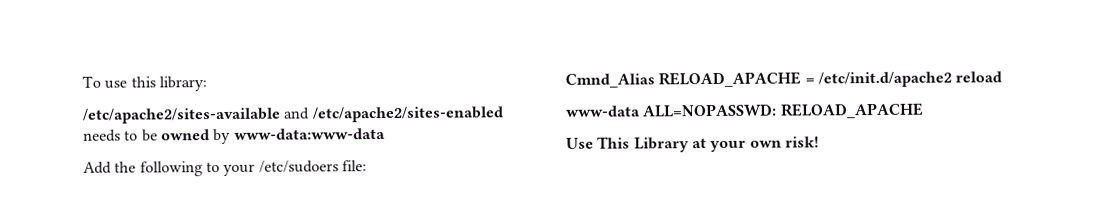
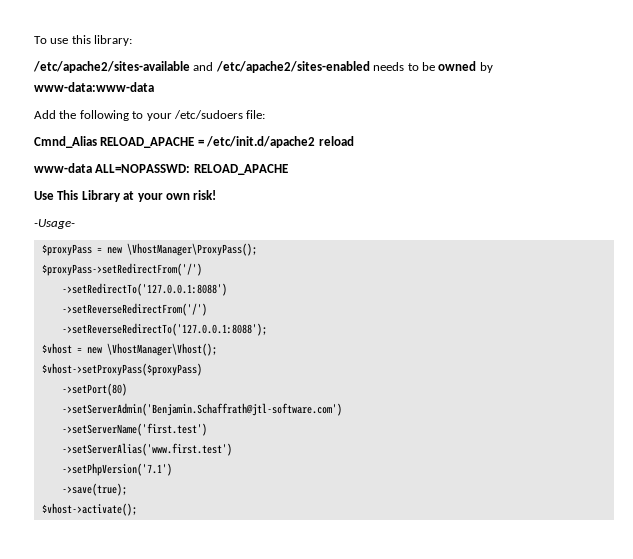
(819, 142) none -> [34,219,75,229] [41,243,257,256] [41,263,202,276] [61,283,227,296] [61,303,207,316] [61,323,267,336] [41,343,217,356] [41,363,202,376] [61,383,127,396] [61,403,342,416] [61,423,207,436] [61,443,232,456] [61,463,172,476] [61,483,127,496] [41,503,137,516] // -Usage- // $proxyPass = new \VhostManager\ProxyPass(); // $proxyPass->setRedirectFrom('/') // ->setRedirectTo('127.0.0.1:8088') // ->setReverseRedirectFrom('/') // ->setReverseRedirectTo('127.0.0.1:8088'); // $vhost = new \VhostManager\Vhost(); // $vhost->setProxyPass($proxyPass) // ->setPort(80) // ->setServerAdmin('Benjamin.Schaffrath@jtl-software.com') // ->setServerName('first.test') // ->setServerAlias('www.first.test') // ->setPhpVersion('7.1') // ->save(true); // $vhost->activate();

